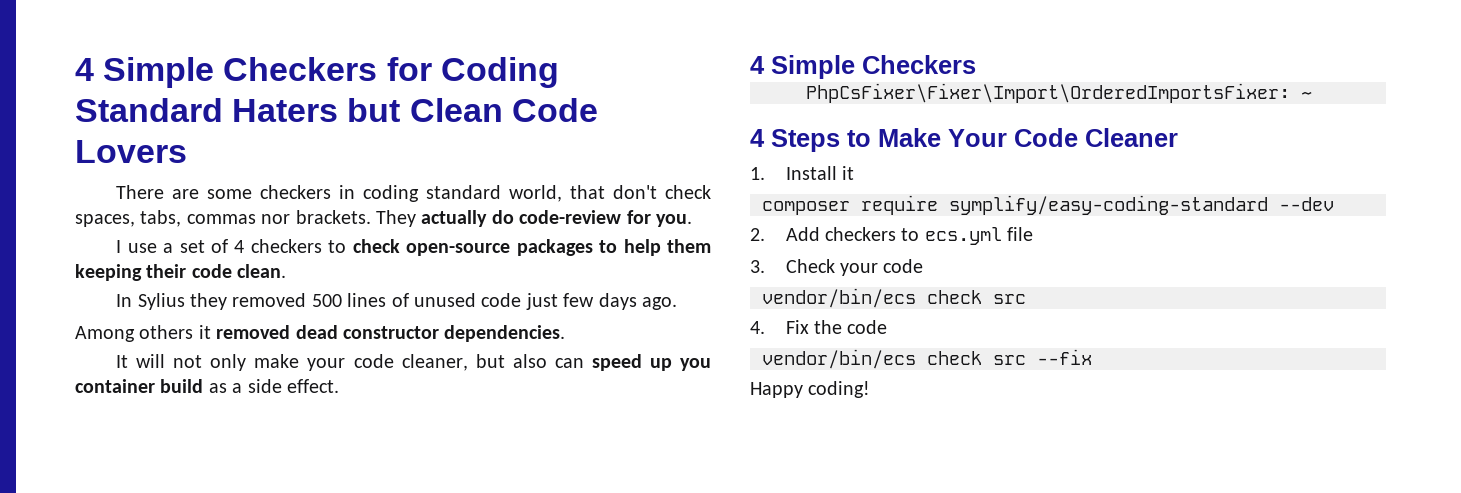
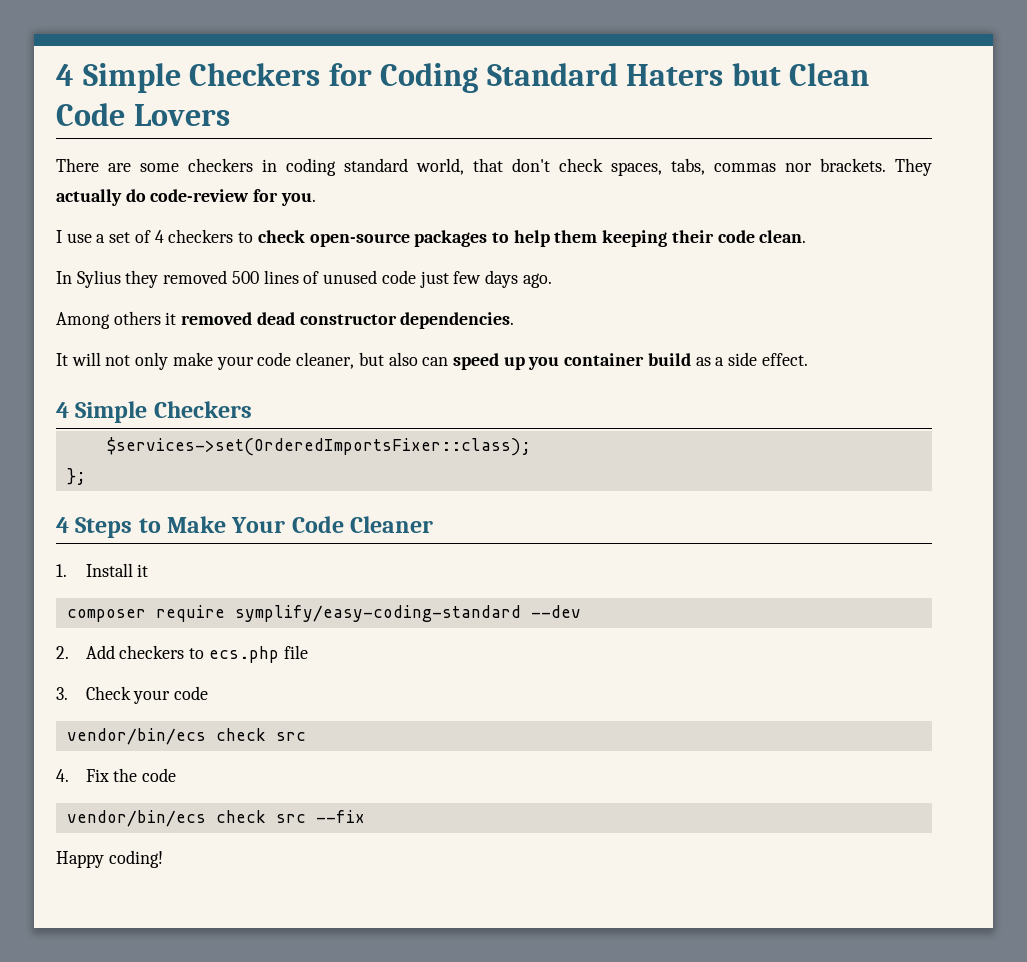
[806,83,1312,103] PhpCsFixer\Fixer\Import\OrderedImportsFixer: ~ -> [106,437,531,456] [66,468,86,485] $services->set(OrderedImportsFixer::class); // };
[924,227,1002,245] ecs.yml -> [208,646,279,663] ecs.php

